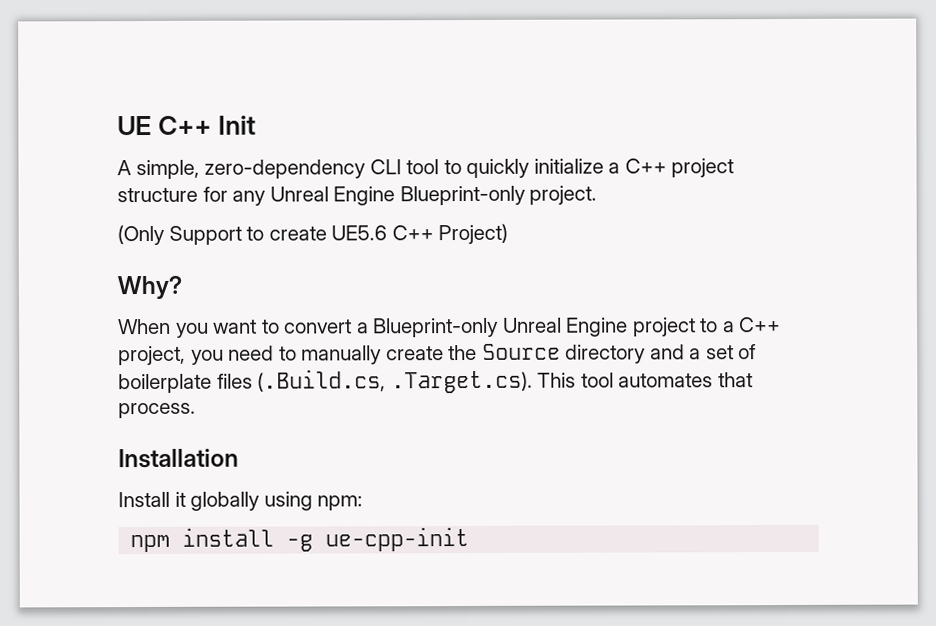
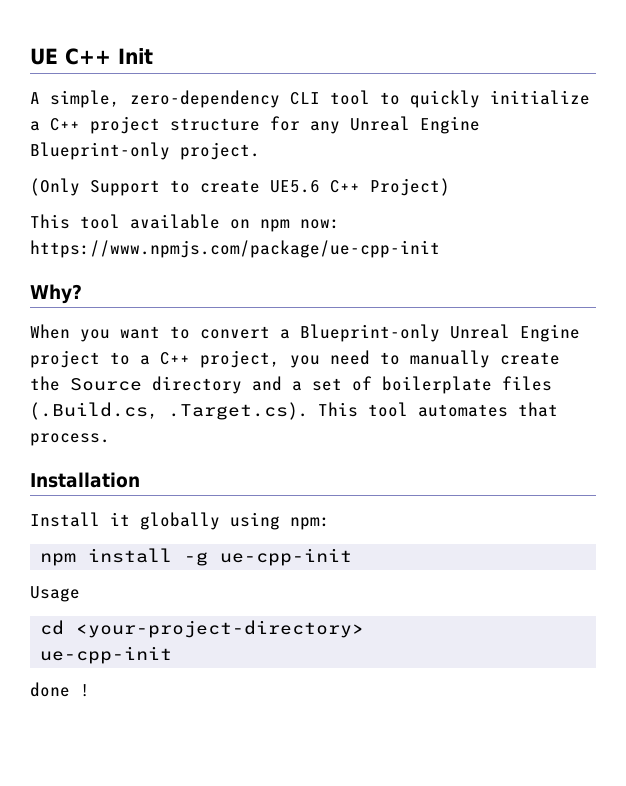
(509, 234) none -> [30,214,340,232] [30,240,440,258] // This tool available on npm now: https://www.npmjs.com/package/ue-cpp-init
(470, 539) none -> [30,586,80,602] [40,620,365,638] [40,646,173,664] [30,682,90,697] // Usage // cd <your-project-directory> // ue-cpp-init // done !

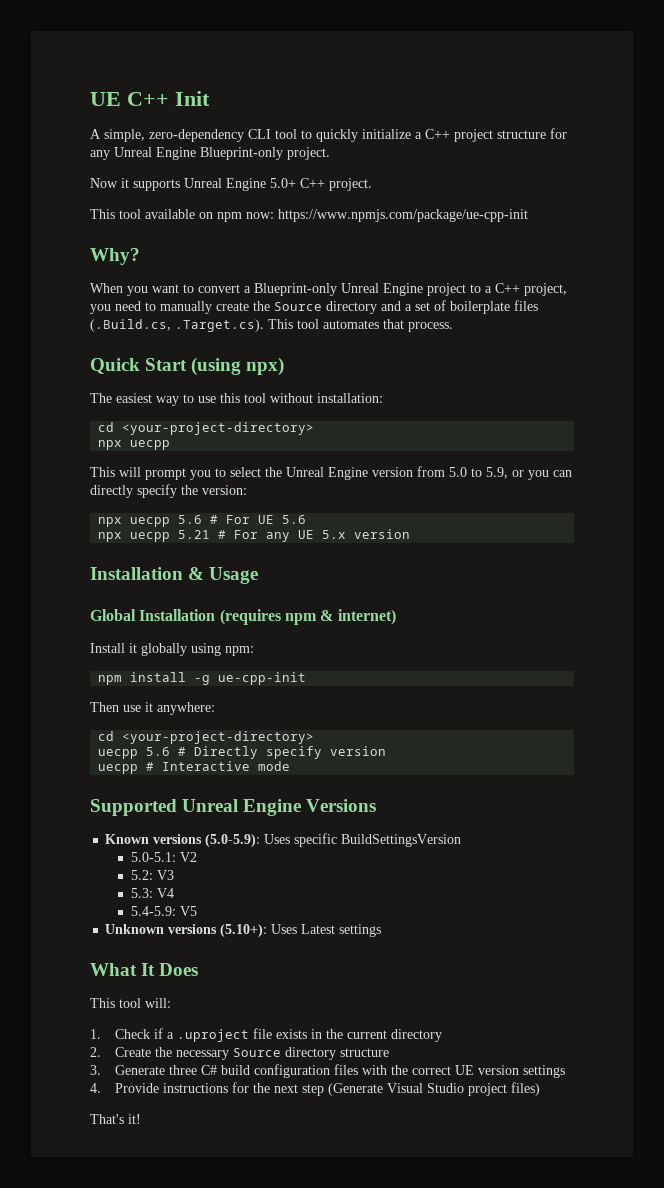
[30,178,450,196] (Only Support to create UE5.6 C++ Project) -> [90,178,372,191] Now it supports Unreal Engine 5.0+ C++ project.
[30,472,140,488] Installation -> [90,357,285,376] [90,393,383,406] [98,422,315,435] [98,440,171,450] [90,466,572,480] [90,484,247,498] [98,515,307,527] [98,529,411,542] [90,567,259,584] [90,609,396,625] Quick Start (using npx) // The easiest way to use this tool without installation: // cd <your-project-directory> // npx uecpp // This will prompt you to select the Unreal Engine version from 5.0 to 5.9, or you can directly specify the version: // npx uecpp 5.6 # For UE 5.6 // npx uecpp 5.21 # For any UE 5.x version // Installation & Usage // Global Installation (requires npm & internet)
[30,586,80,602] [40,620,365,638] [40,646,173,664] [30,682,90,697] Usage // cd <your-project-directory> // ue-cpp-init // done ! -> [90,702,215,715] [98,731,315,744] [98,746,387,759] [98,761,291,774] [90,799,377,816] [105,833,462,847] [130,852,197,862] [130,870,174,880] [130,888,174,898] [130,906,197,916] [105,924,382,937] [90,963,199,976] [90,998,171,1008] [90,1028,443,1042] [90,1047,390,1060] [90,1064,566,1078] [90,1082,541,1096] [90,1114,141,1124] Then use it anywhere: // cd <your-project-directory> // uecpp 5.6 # Directly specify version // uecpp # Interactive mode // Supported Unreal Engine Versions // Known versions (5.0-5.9): Uses specific BuildSettingsVersion // 5.0-5.1: V2 // 5.2: V3 // 5.3: V4 // 5.4-5.9: V5 // Unknown versions (5.10+): Uses Latest settings // What It Does // This tool will: // 1. Check if a .uproject file exists in the current directory // 2. Create the necessary Source directory structure // 3. Generate three C# build configuration files with the correct UE version settings // 4. Provide instructions for the next step (Generate Visual Studio project files) // That's it!

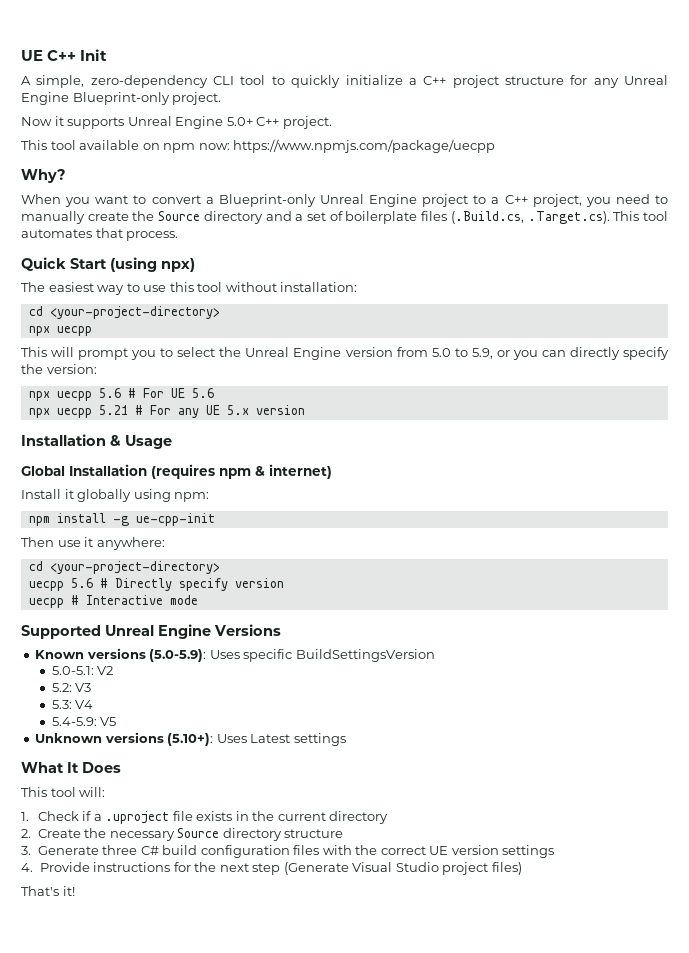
[278,209,528,222] https://www.npmjs.com/package/ue-cpp-init -> [233,139,496,153] https://www.npmjs.com/package/uecpp

